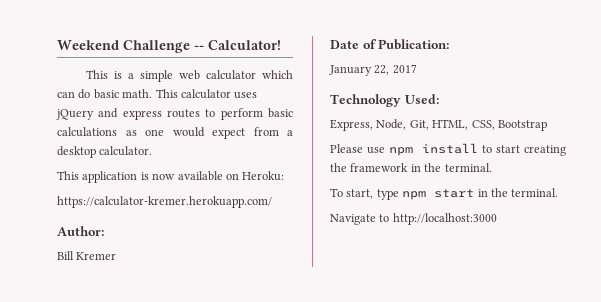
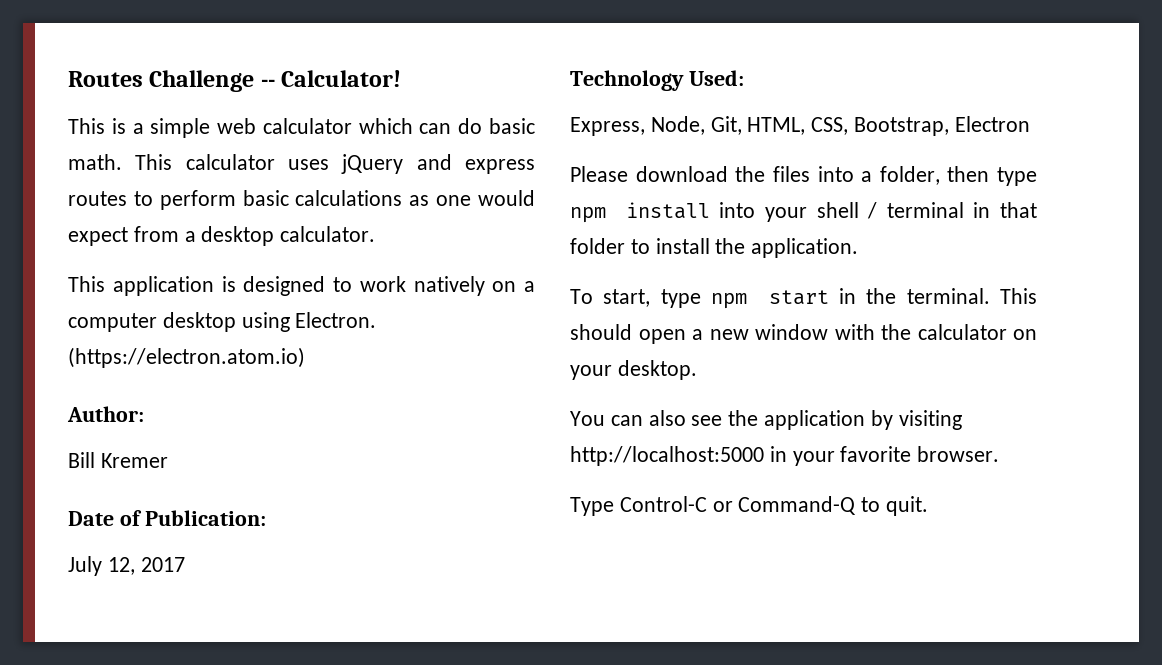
[57,40,119,50] Weekend -> [68,71,143,87] Routes
[152,171,285,181] [57,196,272,208] now available on Heroku: // https://calculator-kremer.herokuapp.com/ -> [243,276,535,296] [68,312,377,332] [68,347,305,368] designed to work natively on a computer desktop using Electron. (https://electron.atom.io)
[329,65,390,76] January 22, -> [68,556,135,576] July 12,
[497,120,547,131] Bootstrap -> [854,116,1030,136] Bootstrap, Electron
[366,143,566,156] [330,163,492,172] use npm install to start creating the framework in the terminal. -> [635,166,1037,186] [570,202,1037,223] [570,238,859,258] download the files into a folder, then type npm install into your shell / terminal in that folder to install the application.
[330,213,497,225] // Navigate to http://localhost:3000 -> [1000,288,1037,304] [570,324,1037,344] [570,360,697,380] [570,410,962,430] [570,446,1000,466] [570,496,929,516] This should open a new window with the calculator on your desktop. // You can also see the application by visiting http://localhost:5000 in your favorite browser. // Type Control-C or Command-Q to quit.

